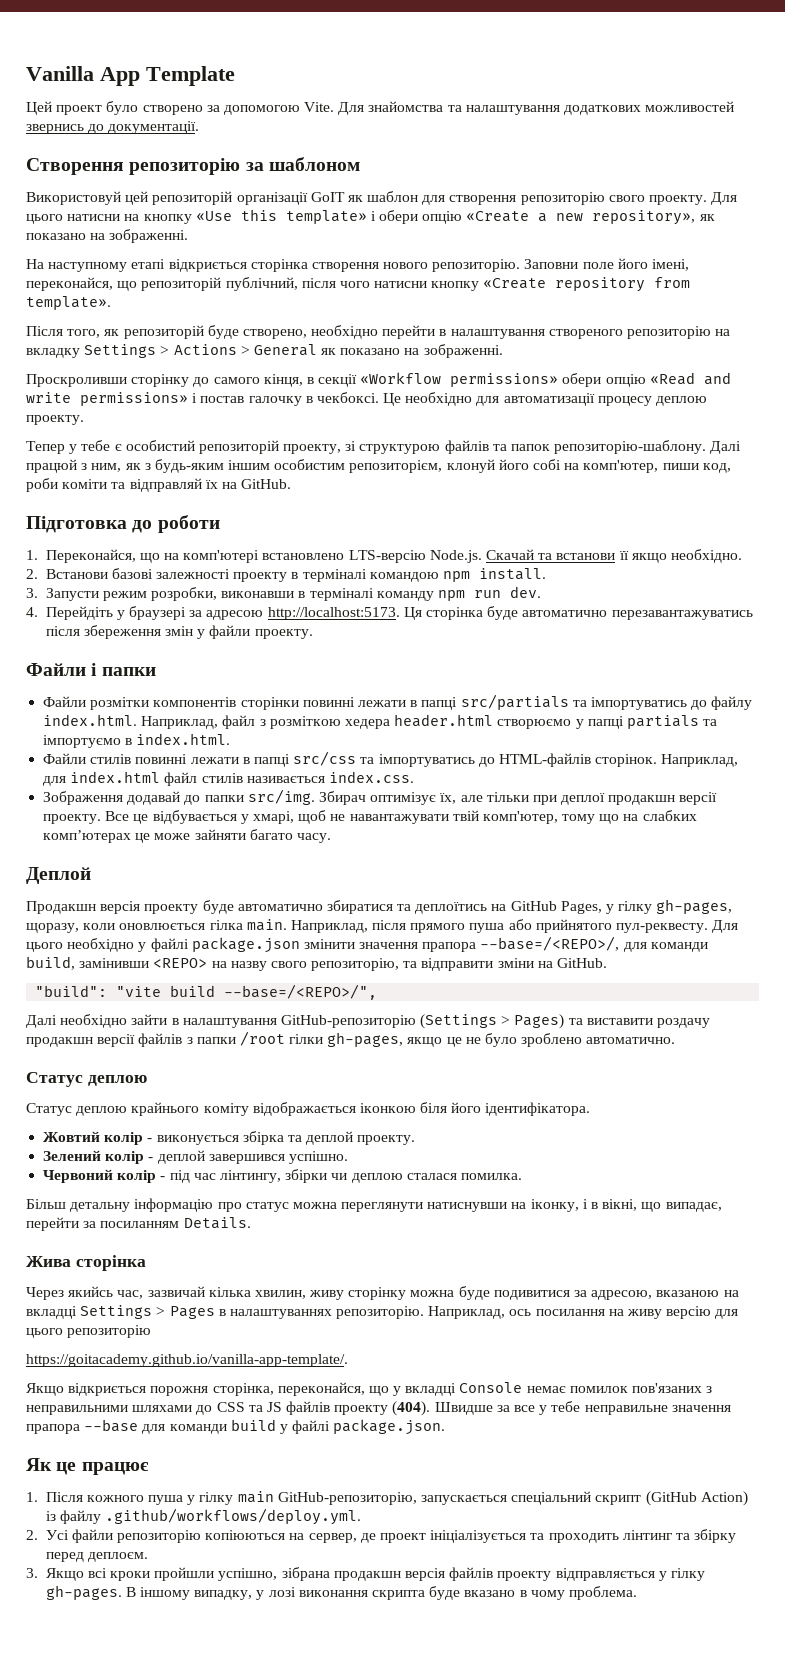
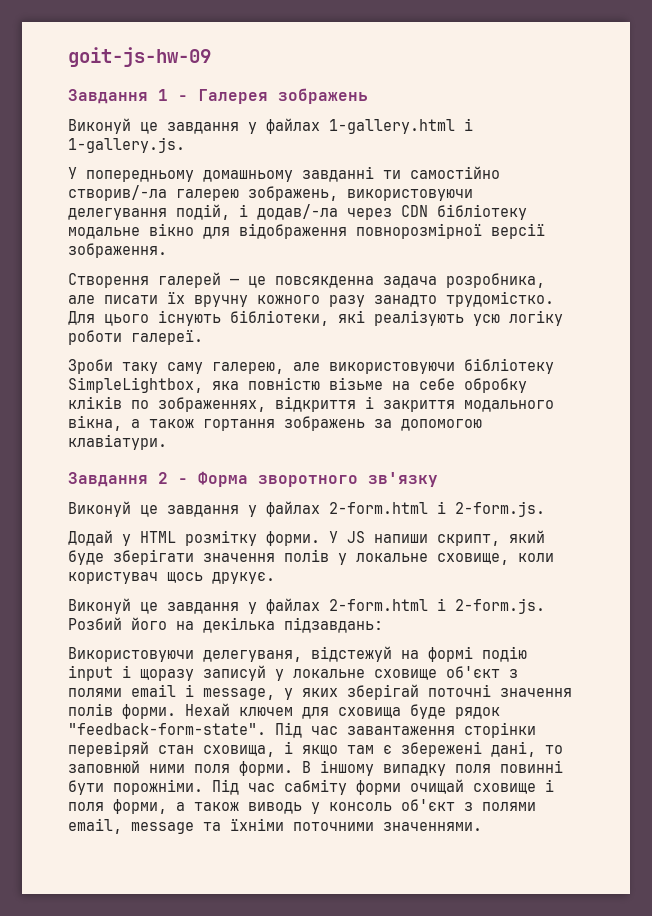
[26,66,235,86] [26,101,735,115] [26,121,200,134] [26,157,360,175] [26,191,738,205] [26,209,715,225] [26,229,189,243] [26,258,690,272] [26,277,691,292] [26,296,111,310] [26,325,731,339] [26,344,503,358] [26,372,731,387] [26,392,708,406] [26,415,84,425] [26,440,742,454] [26,459,731,473] [26,478,292,492] [26,515,220,533] [26,549,742,563] [26,568,547,582] [26,586,542,601] [26,606,753,620] [45,625,313,639] [26,663,156,676] [43,694,753,710] [43,714,718,729] [43,733,231,748] [43,751,739,767] [43,771,414,786] [43,789,718,805] [43,810,697,824] [43,829,331,843] [26,867,91,884] [26,899,733,914] [26,919,739,933] [26,936,708,953] [26,956,608,971] [35,984,378,1000] [26,1014,711,1029] [26,1031,676,1047] [26,1072,147,1087] [26,1102,591,1116] [43,1131,416,1145] [43,1150,348,1164] [43,1169,522,1183] [26,1198,722,1212] [26,1217,251,1231] [26,1255,146,1271] [26,1286,739,1300] [26,1305,739,1319] [26,1325,152,1338] [26,1354,348,1367] [26,1382,713,1396] [26,1401,731,1416] [26,1419,446,1435] [26,1458,149,1475] [26,1491,748,1506] [45,1508,362,1525] [26,1529,737,1543] [45,1552,148,1562] [26,1567,705,1581] [45,1585,637,1600] Vanilla App Template // Цей проект було створено за допомогою Vite. Для знайомства та налаштування додаткових можливостей звернись до документації. // Створення репозиторію за шаблоном // Використовуй цей репозиторій організації GoIT як шаблон для створення репозиторію свого проекту. Для цього натисни на кнопку «Use this template» і обери опцію «Create a new repository», як показано на зображенні. // На наступному етапі відкриється сторінка створення нового репозиторію. Заповни поле його імені, переконайся, що репозиторій публічний, після чого натисни кнопку «Create repository from template». // Після того, як репозиторій буде створено, необхідно перейти в налаштування створеного репозиторію на вкладку Settings > Actions > General як показано на зображенні. // Проскроливши сторінку до самого кінця, в секції «Workflow permissions» обери опцію «Read and write permissions» і постав галочку в чекбоксі. Це необхідно для автоматизації процесу деплою проекту. // Тепер у тебе є особистий репозиторій проекту, зі структурою файлів та папок репозиторію-шаблону. Далі працюй з ним, як з будь-яким іншим особистим репозиторієм, клонуй його собі на комп'ютер, пиши код, роби коміти та відправляй їх на GitHub. // Підготовка до роботи // 1. Переконайся, що на комп'ютері встановлено LTS-версію Node.js. Скачай та встанови її якщо необхідно. // 2. Встанови базові залежності проекту в терміналі командою npm install. // 3. Запусти режим розробки, виконавши в терміналі команду npm run dev. // 4. Перейдіть у браузері за адресою http://localhost:5173. Ця сторінка буде автоматично перезавантажуватись після збереження змін у файли проекту. // Файли і папки // Файли розмітки компонентів сторінки повинні лежати в папці src/partials та імпортуватись до файлу index.html. Наприклад, файл з розміткою хедера header.html створюємо у папці partials та імпортуємо в index.html. // Файли стилів повинні лежати в папці src/css та імпортуватись до HTML-файлів сторінок. Наприклад, для index.html файл стилів називається index.css. // Зображення додавай до папки src/img. Збирач оптимізує їх, але тільки при деплої продакшн версії проекту. Все це відбувається у хмарі, щоб не навантажувати твій комп'ютер, тому що на слабких компʼютерах це може зайняти багато часу. // Деплой // Продакшн версія проекту буде автоматично збиратися та деплоїтись на GitHub Pages, у гілку gh-pages, щоразу, коли оновлюється гілка main. Наприклад, після прямого пуша або прийнятого пул-реквесту. Для цього необхідно у файлі package.json змінити значення прапора --base=/<REPO>/, для команди build, замінивши <REPO> на назву свого репозиторію, та відправити зміни на GitHub. // "build": "vite build --base=/<REPO>/", // Далі необхідно зайти в налаштування GitHub-репозиторію (Settings > Pages) та виставити роздачу продакшн версії файлів з папки /root гілки gh-pages, якщо це не було зроблено автоматично. // Статус деплою // Статус деплою крайнього коміту відображається іконкою біля його ідентифікатора. // Жовтий колір - виконується збірка та деплой проекту. // Зелений колір - деплой завершився успішно. // Червоний колір - під час лінтингу, збірки чи деплою сталася помилка. // Більш детальну інформацію про статус можна переглянути натиснувши на іконку, і в вікні, що випадає, перейти за посиланням Details. // Жива сторінка // Через якийсь час, зазвичай кілька хвилин, живу сторінку можна буде подивитися за адресою, вказаною на вкладці Settings > Pages в налаштуваннях репозиторію. Наприклад, ось посилання на живу версію для цього репозиторію // https://goitacademy.github.io/vanilla-app-template/. // Якщо відкриється порожня сторінка, переконайся, що у вкладці Console немає помилок пов'язаних з неправильними шляхами до CSS та JS файлів проекту (404). Швидше за все у тебе неправильне значення прапора --base для команди build у файлі package.json. // Як це працює // 1. Після кожного пуша у гілку main GitHub-репозиторію, запускається спеціальний скрипт (GitHub Action) із файлу .github/workflows/deploy.yml. // 2. Усі файли репозиторію копіюються на сервер, де проект ініціалізується та проходить лінтинг та збірку перед деплоєм. // 3. Якщо всі кроки пройшли успішно, зібрана продакшн версія файлів проекту відправляється у гілку gh-pages. В іншому випадку, у лозі виконання скрипта буде вказано в чому проблема. -> [68,47,211,67] [68,88,368,104] [68,118,473,134] [68,137,185,153] [68,166,500,182] [68,185,473,201] [68,204,527,220] [68,223,545,239] [68,243,167,258] [68,272,545,288] [68,291,554,307] [68,310,563,326] [68,329,203,345] [68,358,554,374] [68,377,527,393] [68,396,554,412] [68,415,482,431] [68,434,167,450] [68,471,438,487] [68,501,545,517] [68,530,545,546] [68,549,554,565] [68,572,275,584] [68,598,545,614] [68,617,383,633] [68,646,527,662] [68,665,518,681] [68,684,572,700] [68,703,500,719] [68,722,536,738] [68,741,563,757] [68,760,563,776] [68,779,554,795] [68,799,536,814] [68,818,482,834] goit-js-hw-09 // Завдання 1 - Галерея зображень // Виконуй це завдання у файлах 1-gallery.html і 1-gallery.js. // У попередньому домашньому завданні ти самостійно створив/-ла галерею зображень, використовуючи делегування подій, і додав/-ла через CDN бібліотеку модальне вікно для відображення повнорозмірної версії зображення. // Створення галерей — це повсякденна задача розробника, але писати їх вручну кожного разу занадто трудомістко. Для цього існують бібліотеки, які реалізують усю логіку роботи галереї. // Зроби таку саму галерею, але використовуючи бібліотеку SimpleLightbox, яка повністю візьме на себе обробку кліків по зображеннях, відкриття і закриття модального вікна, а також гортання зображень за допомогою клавіатури. // Завдання 2 - Форма зворотного зв'язку // Виконуй це завдання у файлах 2-form.html і 2-form.js. // Додай у HTML розмітку форми. У JS напиши скрипт, який буде зберігати значення полів у локальне сховище, коли користувач щось друкує. // Виконуй це завдання у файлах 2-form.html і 2-form.js. Розбий його на декілька підзавдань: // Використовуючи делегуваня, відстежуй на формі подію input і щоразу записуй у локальне сховище об'єкт з полями email і message, у яких зберігай поточні значення полів форми. Нехай ключем для сховища буде рядок "feedback-form-state". Під час завантаження сторінки перевіряй стан сховища, і якщо там є збережені дані, то заповнюй ними поля форми. В іншому випадку поля повинні бути порожніми. Під час сабміту форми очищай сховище і поля форми, а також виводь у консоль об'єкт з полями email, message та їхніми поточними значеннями.

